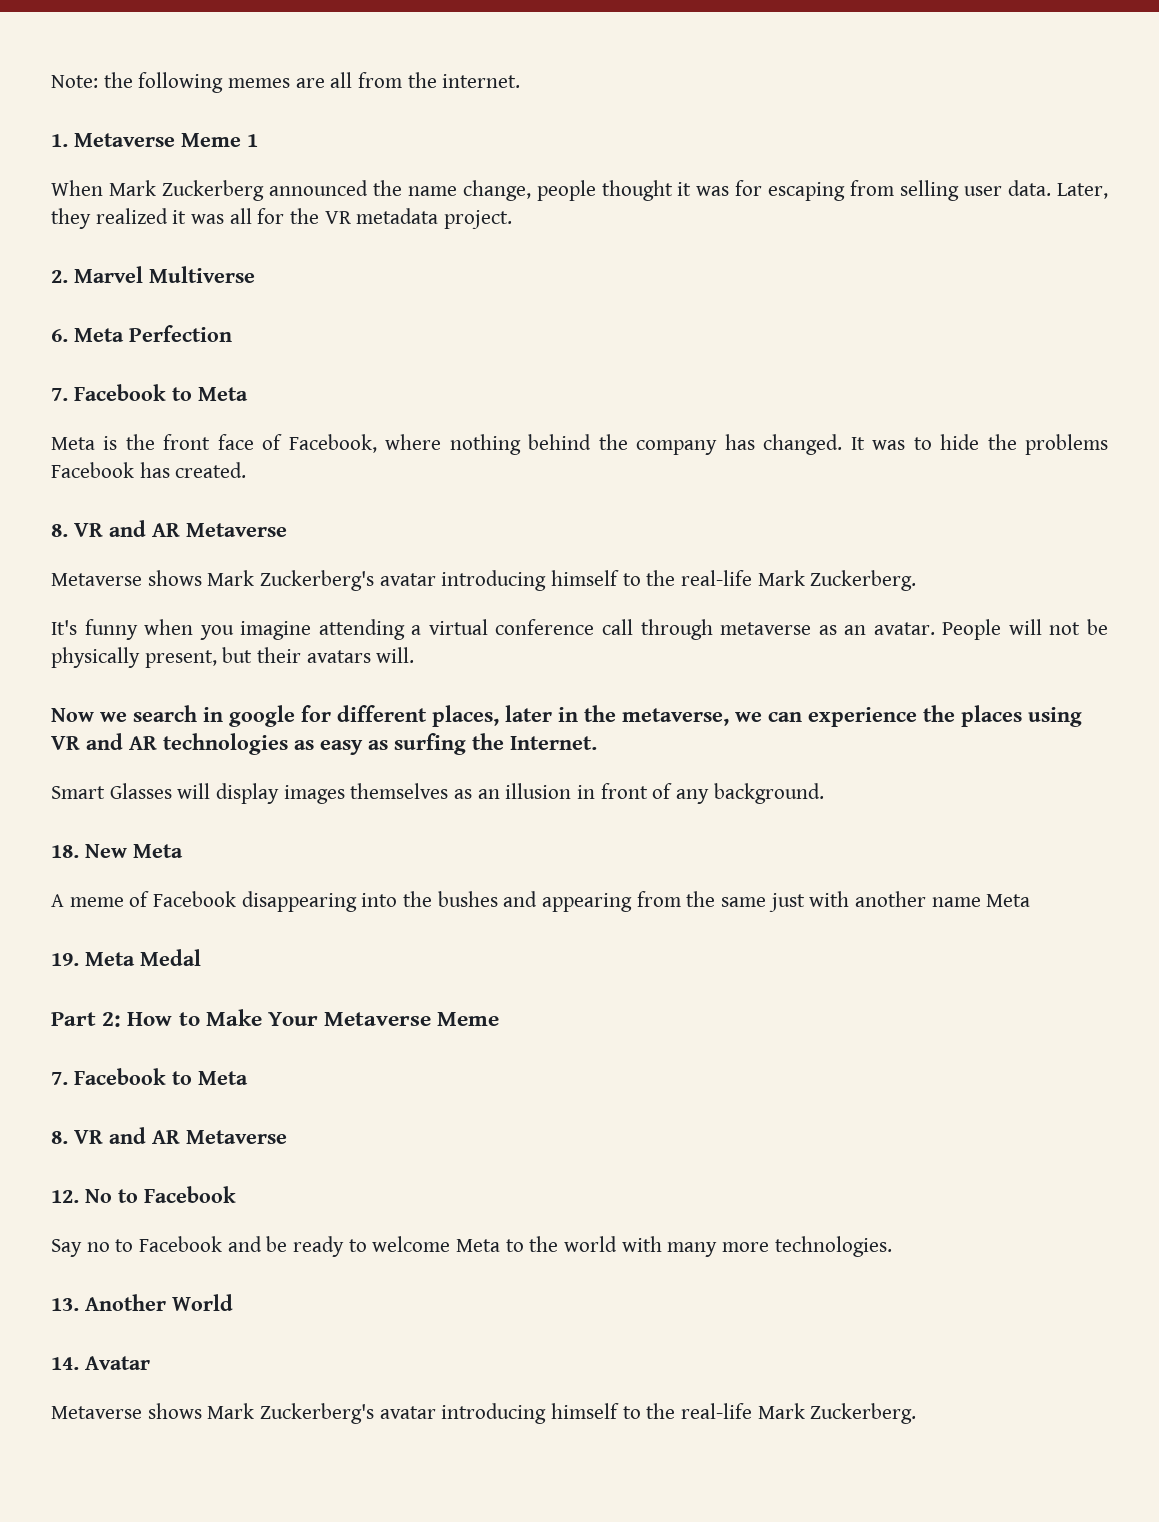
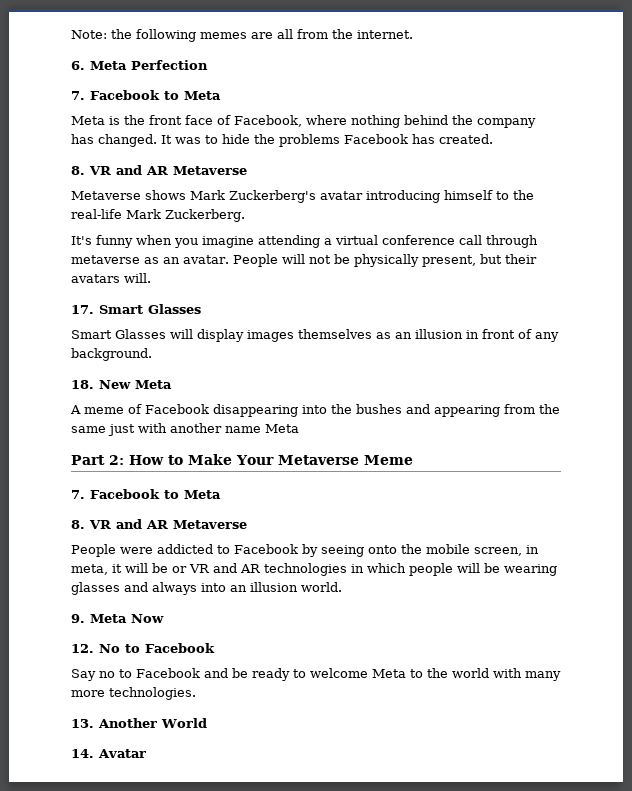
[51,133,258,147] [51,180,1108,201] [51,208,513,229] [51,266,255,283] // 1. Metaverse Meme 1 // When Mark Zuckerberg announced the name change, people thought it was for escaping from selling user data. Later, they realized it was all for the VR metadata project. // 2. Marvel Multiverse -> (413, 34) none
[51,705,1082,727] [51,733,597,755] Now we search in google for different places, later in the metaverse, we can experience the places using VR and AR technologies as easy as surfing the Internet. -> [71,304,201,314] 17. Smart Glasses
[51,949,201,966] // 19. Meta Medal -> (299, 428) none
(287, 1137) none -> [71,544,539,557] [71,563,557,576] [71,582,342,595] [71,614,164,623] // People were addicted to Facebook by seeing onto the mobile screen, in meta, it will be or VR and AR technologies in which people will be wearing glasses and always into an illusion world. // 9. Meta Now
[51,1403,917,1424] // Metaverse shows Mark Zuckerberg's avatar introducing himself to the real-life Mark Zuckerberg. -> (146, 753) none

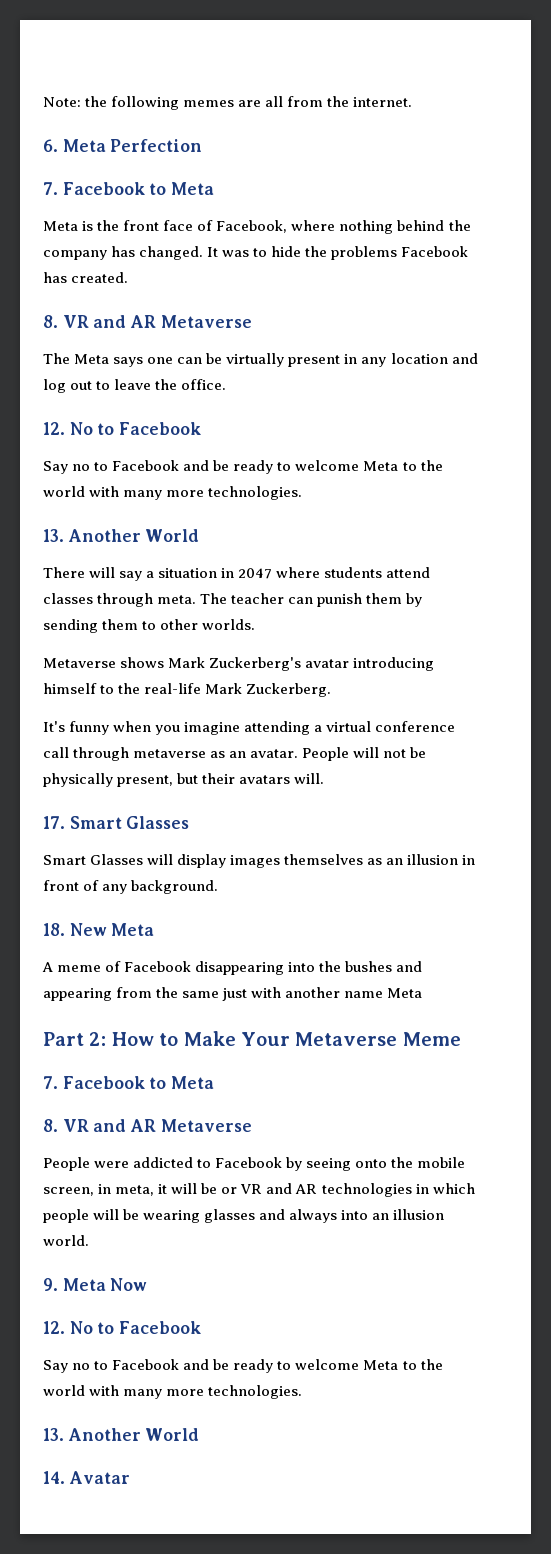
(247, 170) none -> [43,353,478,367] [43,379,227,393] [43,422,202,435] [43,460,443,474] [43,486,303,500] [43,529,200,542] [43,567,431,581] [43,593,423,607] [43,619,256,633] // The Meta says one can be virtually present in any location and log out to leave the office. // 12. No to Facebook // Say no to Facebook and be ready to welcome Meta to the world with many more technologies. // 13. Another World // There will say a situation in 2047 where students attend classes through meta. The teacher can punish them by sending them to other worlds.

